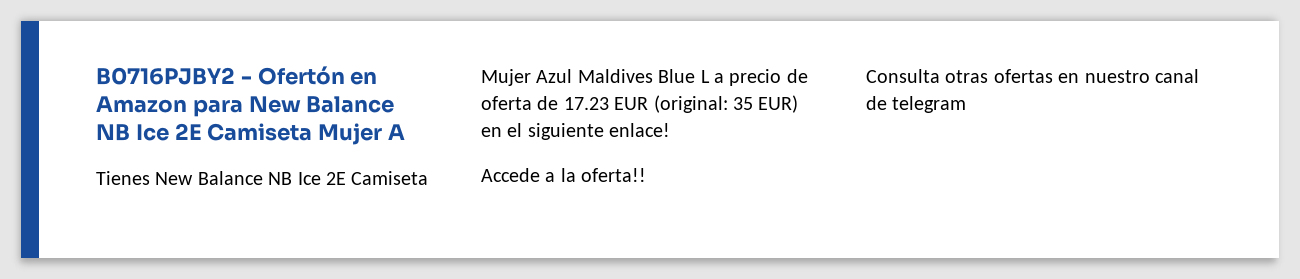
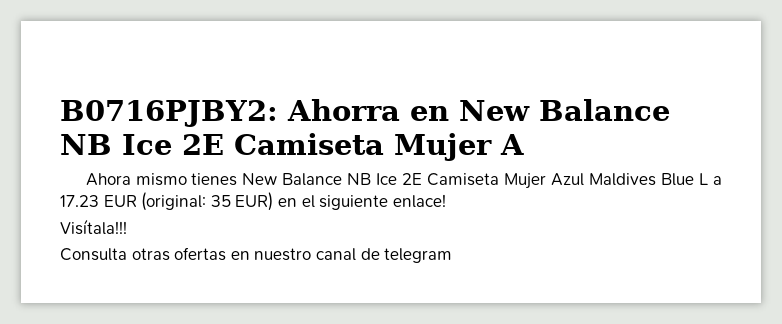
[96,66,378,85] [96,96,243,117] B0716PJBY2 - Ofertón en Amazon para -> [60,99,449,127] B0716PJBY2: Ahorra en
[96,171,150,185] Tienes -> [85,173,238,186] Ahora mismo tienes
[729,69,808,86] [481,96,559,110] precio de oferta de -> (723, 180) none
[481,168,647,182] Accede a la oferta!! -> [60,219,127,235] Visítala!!!

